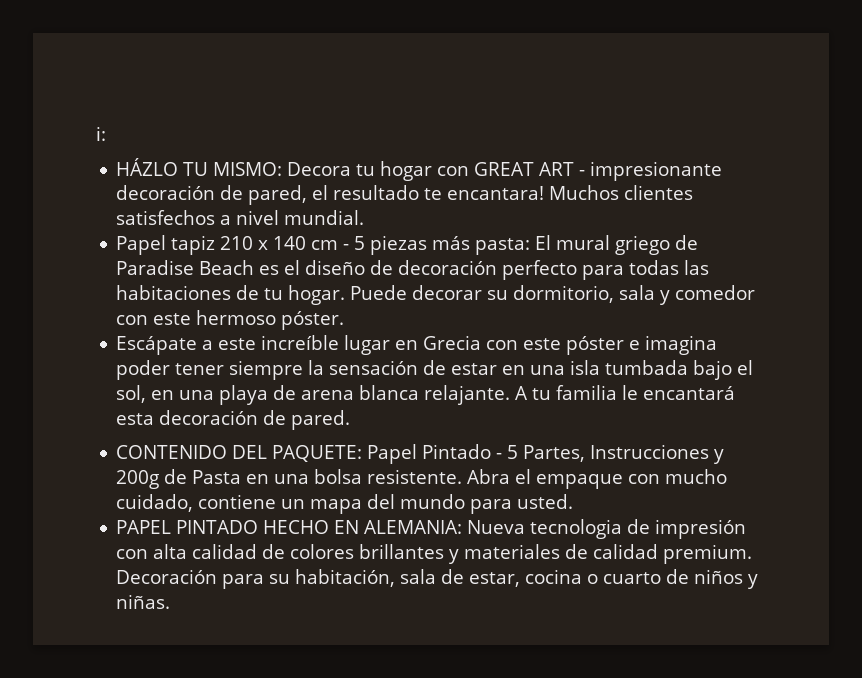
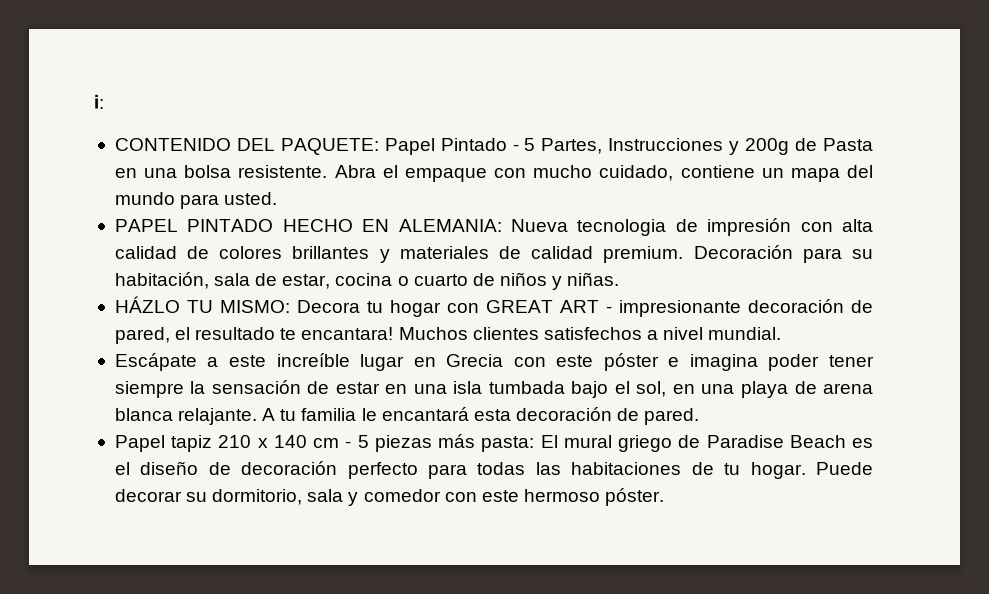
[116,158,723,181] [116,185,694,205] [116,210,365,225] [116,235,699,255] [116,260,710,280] [116,285,756,305] [116,310,345,330] [116,335,718,355] [116,360,754,380] [116,385,736,405] [116,410,351,430] // HÁZLO TU MISMO: Decora tu hogar con GREAT ART - impresionante decoración de pared, el resultado te encantara! Muchos clientes satisfechos a nivel mundial. // Papel tapiz 210 x 140 cm - 5 piezas más pasta: El mural griego de Paradise Beach es el diseño de decoración perfecto para todas las habitaciones de tu hogar. Puede decorar su dormitorio, sala y comedor con este hermoso póster. // Escápate a este increíble lugar en Grecia con este póster e imagina poder tener siempre la sensación de estar en una isla tumbada bajo el sol, en una playa de arena blanca relajante. A tu familia le encantará esta decoración de pared. -> (104, 101) none
(171, 601) none -> [114,296,873,317] [114,327,782,344] [114,353,875,371] [114,380,874,398] [114,407,700,425] [114,434,874,452] [114,461,873,479] [114,488,665,506] // HÁZLO TU MISMO: Decora tu hogar con GREAT ART - impresionante decoración de pared, el resultado te encantara! Muchos clientes satisfechos a nivel mundial. // Escápate a este increíble lugar en Grecia con este póster e imagina poder tener siempre la sensación de estar en una isla tumbada bajo el sol, en una playa de arena blanca relajante. A tu familia le encantará esta decoración de pared. // Papel tapiz 210 x 140 cm - 5 piezas más pasta: El mural griego de Paradise Beach es el diseño de decoración perfecto para todas las habitaciones de tu hogar. Puede decorar su dormitorio, sala y comedor con este hermoso póster.

